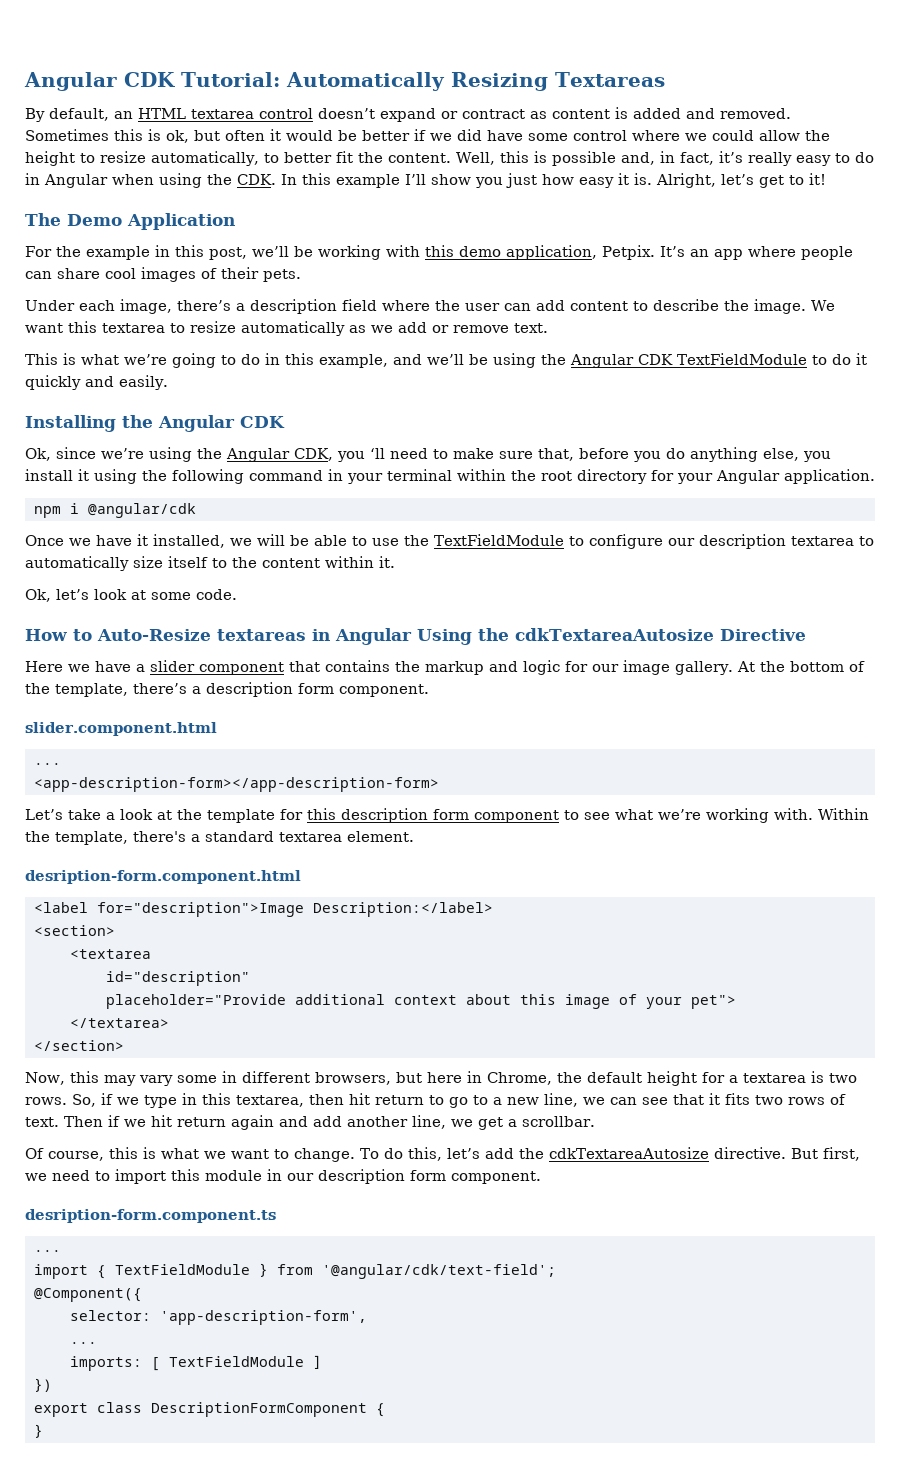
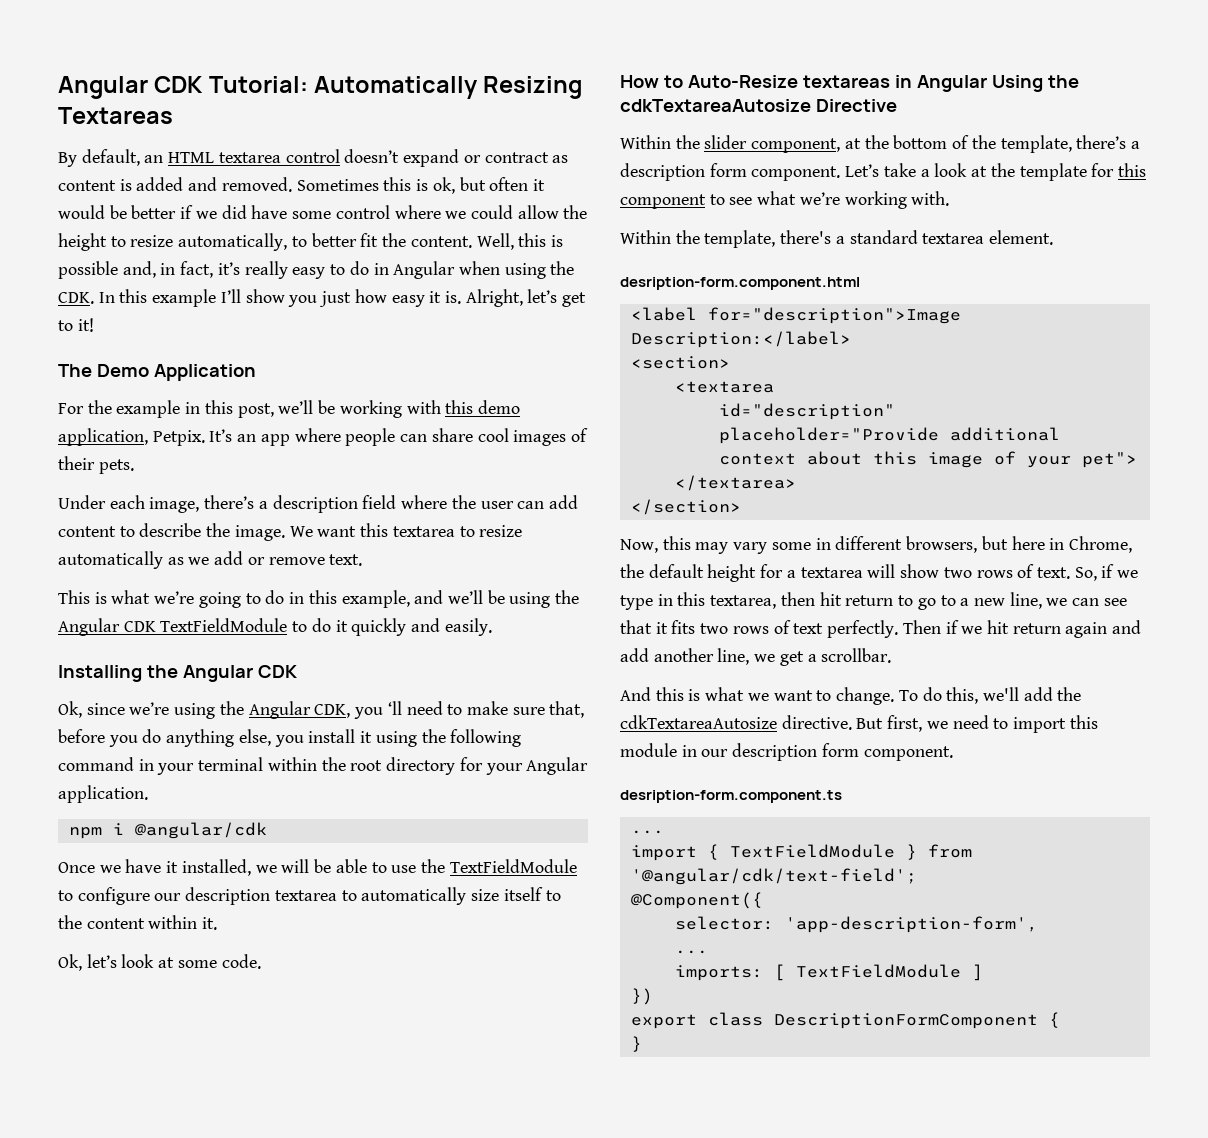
[25,660,755,675] Here we have a slider component that contains the markup and logic for our image gallery. At -> [620,135,861,153] Within the slider component, at
[25,722,217,736] [33,763,61,765] [33,777,439,792] // slider.component.html // ... // <app-description-form></app-description-form> // -> (841, 173) none
[341,808,469,823] description form -> (1146, 170) none
(813, 814) none -> (950, 198) //
[810,1071,857,1083] [25,1097,67,1105] is two rows. -> [867,564,1070,579] will show two rows of text.
[25,1117,59,1127] text. -> [793,620,899,638] text perfectly.
[25,1148,104,1161] Of course, -> [620,687,651,701] And
[446,1148,480,1159] let’s -> [982,687,1019,701] we'll

